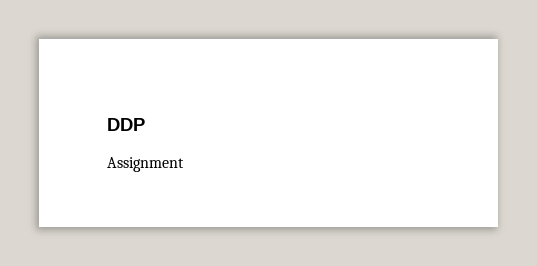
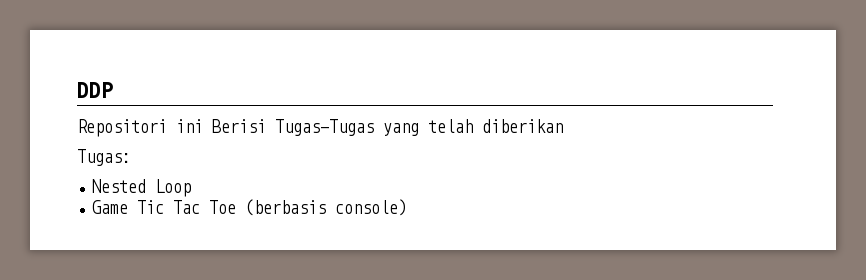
[107,157,184,172] Assignment -> [77,119,563,137] [77,149,131,166] [92,179,192,197] [92,199,408,216] Repositori ini Berisi Tugas-Tugas yang telah diberikan // Tugas: // Nested Loop // Game Tic Tac Toe (berbasis console)

